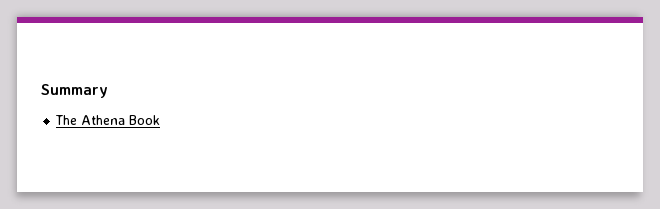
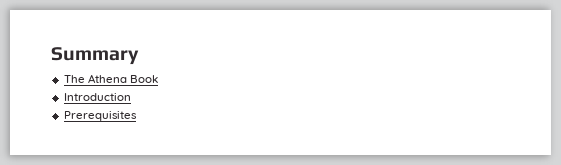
(161, 120) none -> [63,93,131,101] [63,111,137,121] // Introduction // Prerequisites

